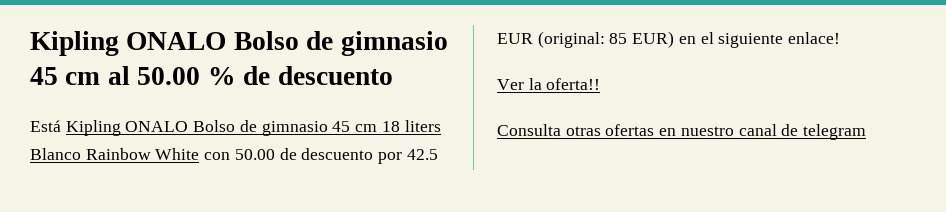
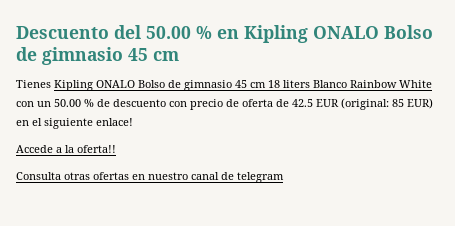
[30,31,448,56] [30,66,393,85] [30,120,61,132] Kipling ONALO Bolso de gimnasio 45 cm al 50.00 % de descuento // Está -> [16,25,433,43] [16,47,179,65] [16,80,51,88] Descuento del 50.00 % en Kipling ONALO Bolso de gimnasio 45 cm // Tienes
[234,148,403,164] 50.00 de descuento por -> [37,99,289,110] un 50.00 % de descuento con precio de oferta de
[497,79,524,90] Ver -> [16,145,62,153] Accede a

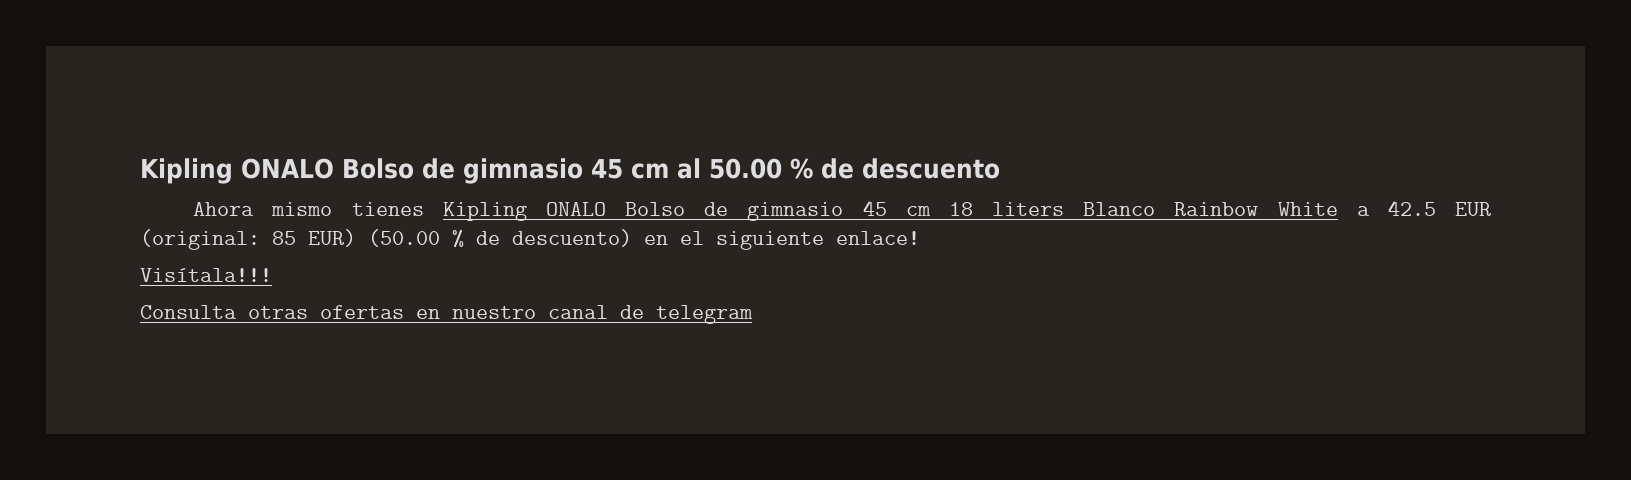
[16,25,433,43] [16,47,179,65] [16,80,51,88] Descuento del 50.00 % en Kipling ONALO Bolso de gimnasio 45 cm // Tienes -> [140,158,1000,184] [193,202,424,216] Kipling ONALO Bolso de gimnasio 45 cm al 50.00 % de descuento // Ahora mismo tienes
[16,99,289,110] con un 50.00 % de descuento con precio de oferta de -> [1356,206,1370,216] a
(433, 103) none -> [368,229,632,248] (50.00 % de descuento)
[16,145,116,153] Accede a la oferta!! -> [140,268,272,282] Visítala!!!

